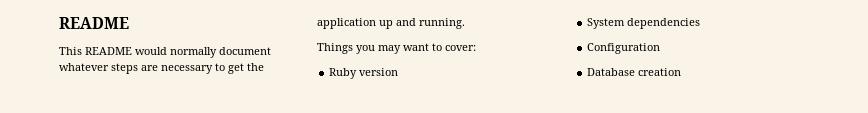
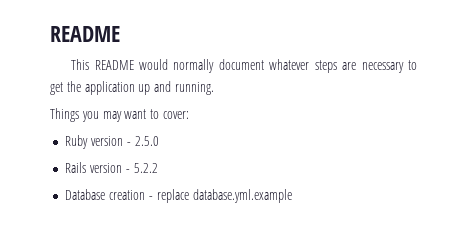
[587,18,701,29] [587,43,661,54] // System dependencies // Configuration -> [126,136,159,146] [65,162,158,173] - 2.5.0 // Rails version - 5.2.2
(682, 72) none -> [148,189,292,203] - replace database.yml.example

